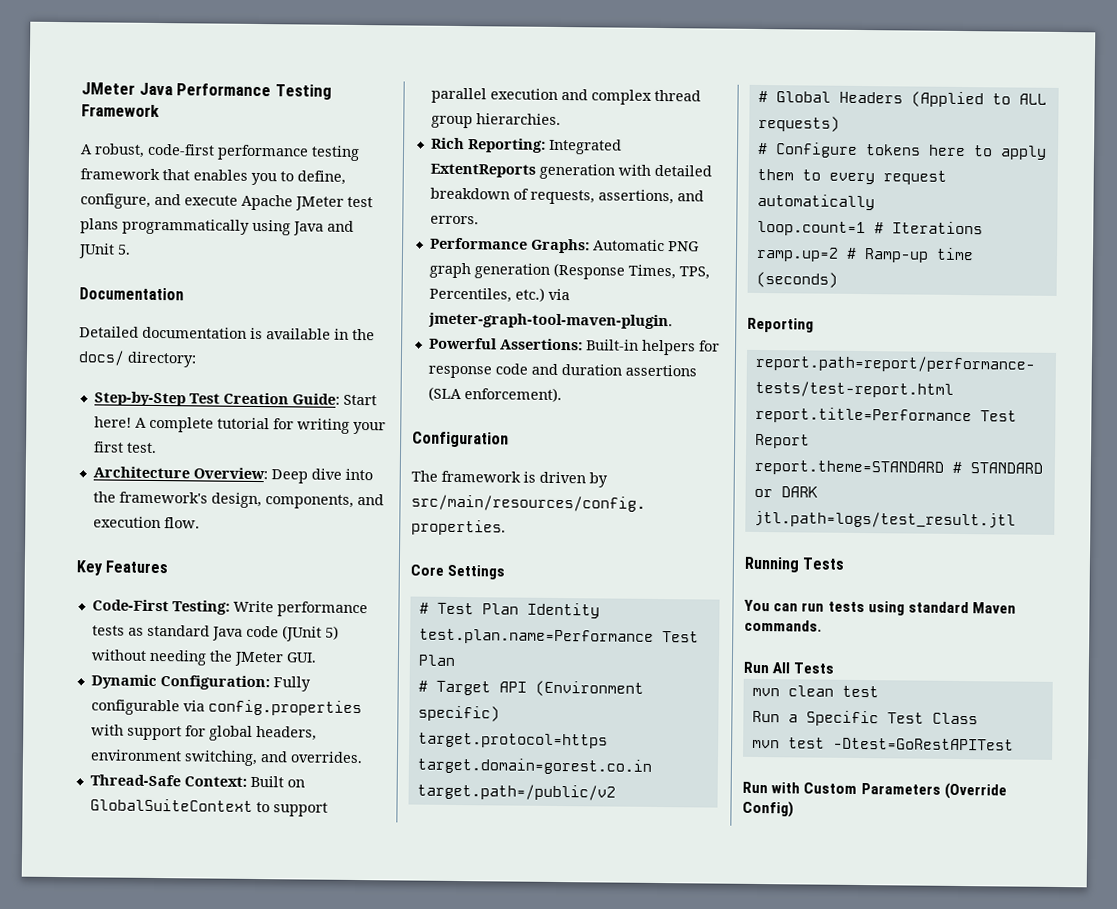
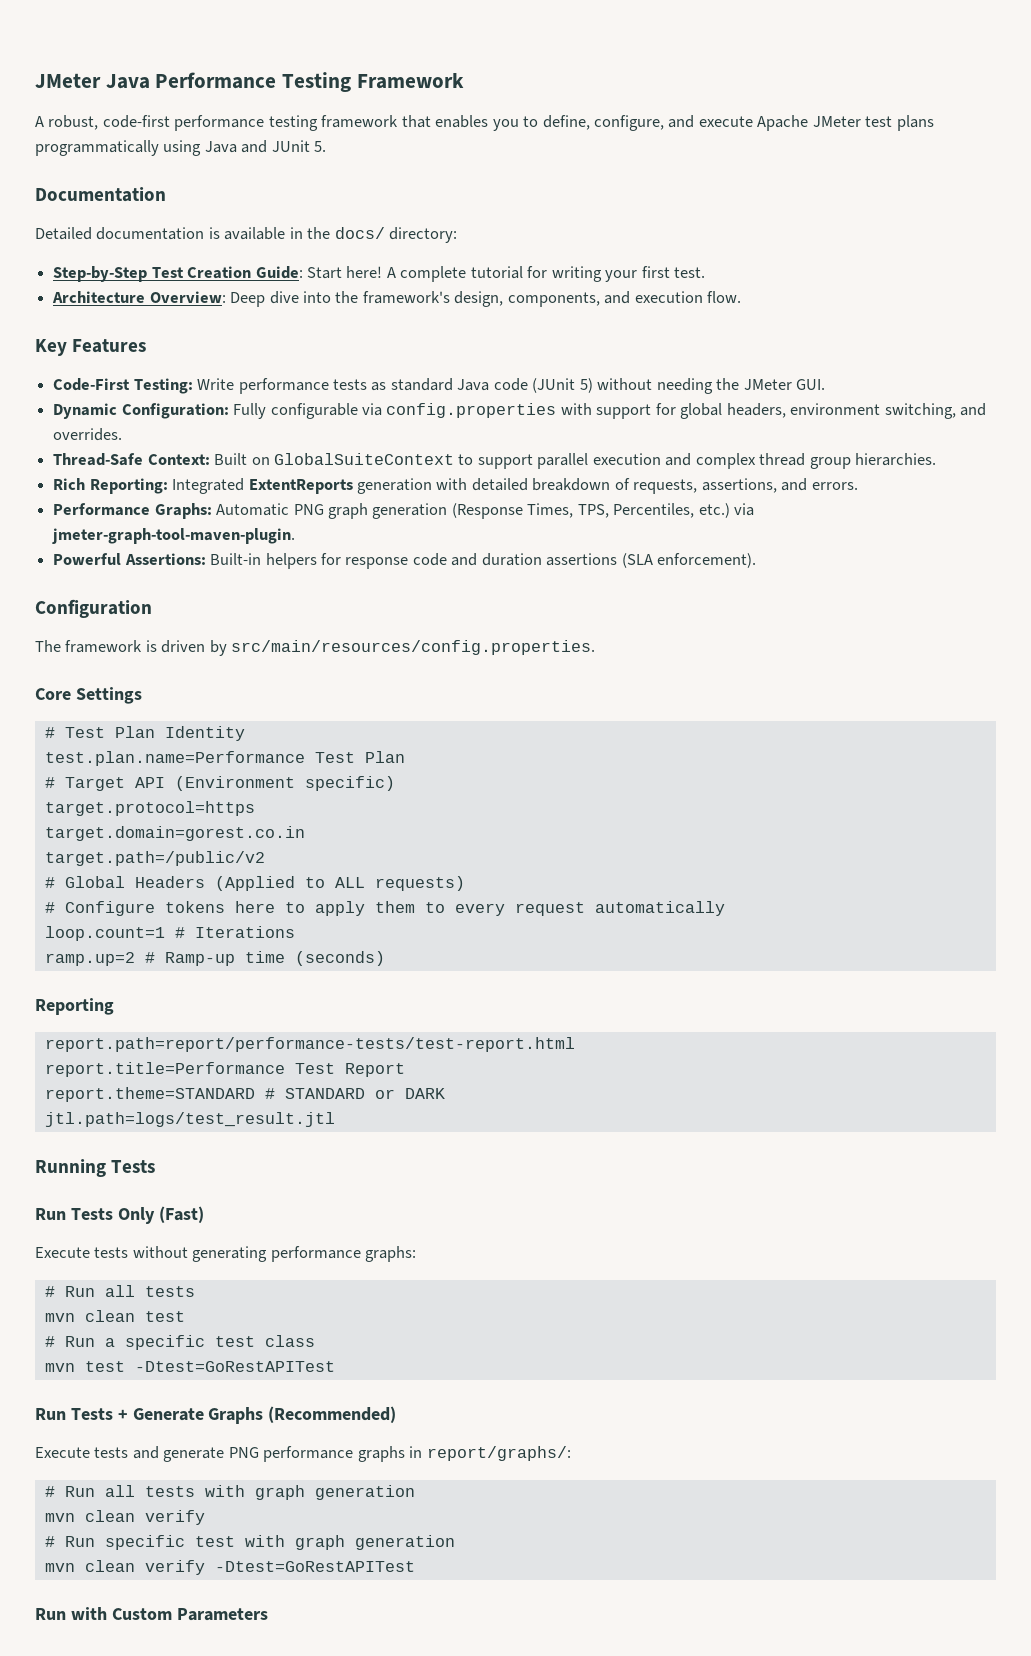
[744,599,1017,616] [744,619,822,632] [743,661,835,674] You can run tests using standard Maven commands. // Run All Tests -> [35,1206,204,1224] [35,1246,417,1262] [44,1285,195,1297] Run Tests Only (Fast) // Execute tests without generating performance graphs: // # Run all tests
(879, 691) none -> [44,1336,55,1347] #
[805,710,978,727] Specific Test Class -> [124,1335,315,1350] specific test class
(1014, 744) none -> [35,1406,397,1424] [35,1446,571,1462] [44,1485,415,1500] [44,1510,205,1525] [44,1535,455,1550] [44,1560,415,1575] // Run Tests + Generate Graphs (Recommended) // Execute tests and generate PNG performance graphs in report/graphs/: // # Run all tests with graph generation // mvn clean verify // # Run specific test with graph generation // mvn clean verify -Dtest=GoRestAPITest
[943,782,1007,800] [742,800,794,818] (Override Config) -> (268, 1614) none

